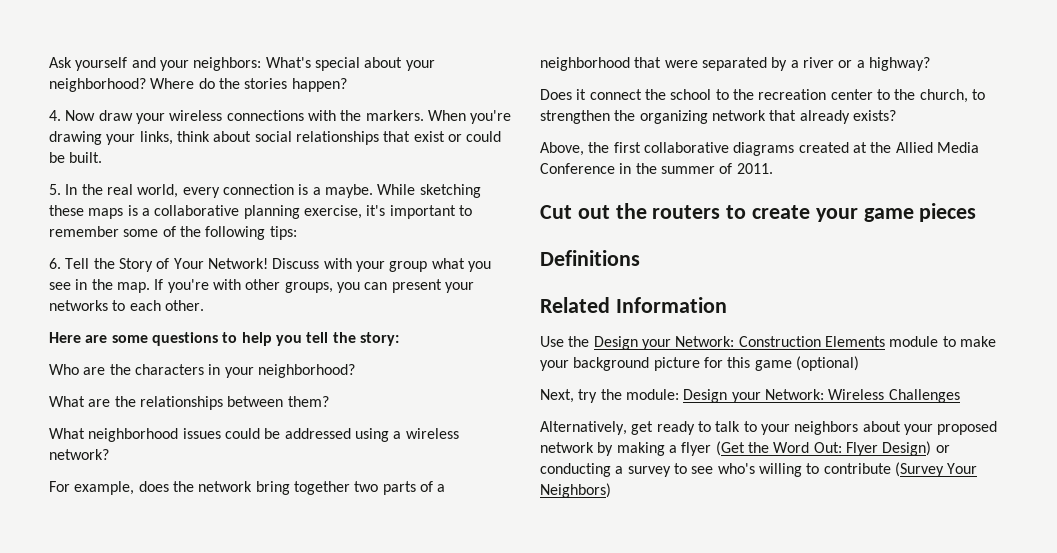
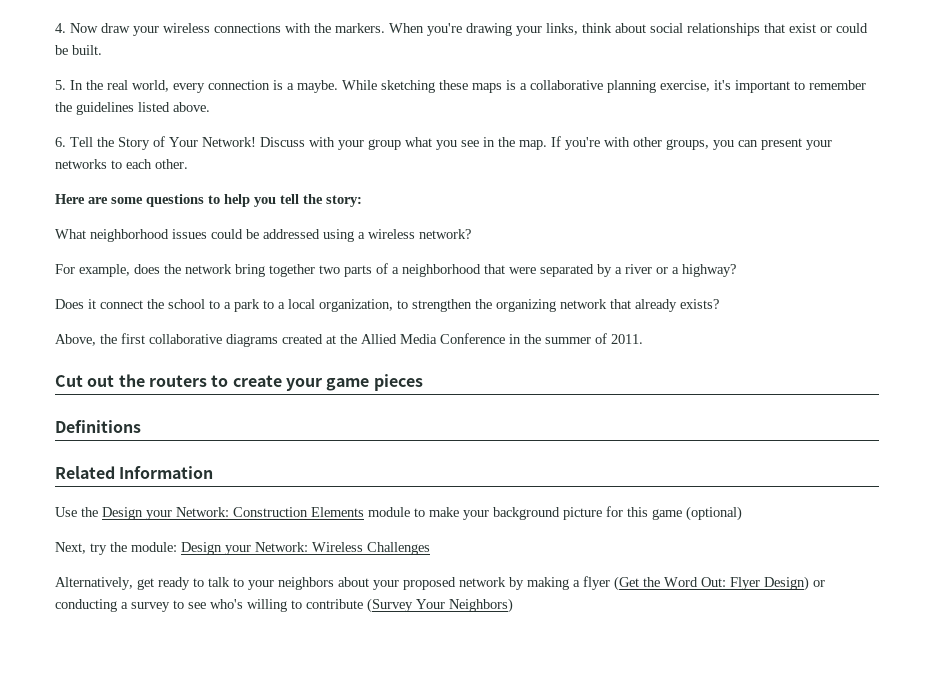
[49,57,435,71] [49,78,347,92] Ask yourself and your neighbors: What's special about your neighborhood? Where do the stories happen? // -> (55, 28) none
[123,226,297,240] some of the following tips: -> [55,102,210,115] the guidelines listed above.
[49,364,355,378] [49,396,329,410] // Who are the characters in your neighborhood? // What are the relationships between them? -> (362, 201) none
[732,89,968,103] the recreation center to the church, -> [224,299,393,312] a park to a local organization,

